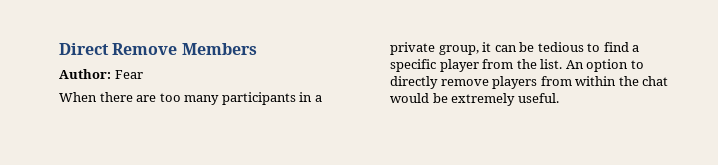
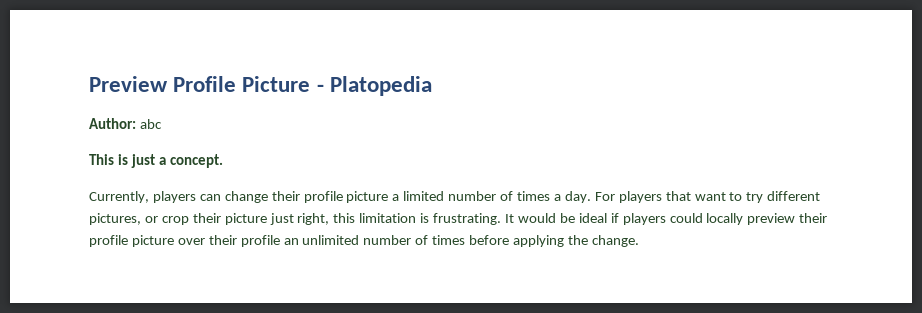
[59,43,257,55] [59,69,143,79] [59,92,322,105] [390,42,640,55] [390,59,644,72] [390,76,669,89] [390,93,559,106] Direct Remove Members // Author: Fear // When there are too many participants in a private group, it can be tedious to find a specific player from the list. An option to directly remove players from within the chat would be extremely useful. -> [89,76,432,96] [89,118,162,129] [89,154,223,168] [89,191,821,203] [89,213,828,225] [89,235,639,247] Preview Profile Picture - Platopedia // Author: abc // This is just a concept. // Currently, players can change their profile picture a limited number of times a day. For players that want to try different pictures, or crop their picture just right, this limitation is frustrating. It would be ideal if players could locally preview their profile picture over their profile an unlimited number of times before applying the change.

